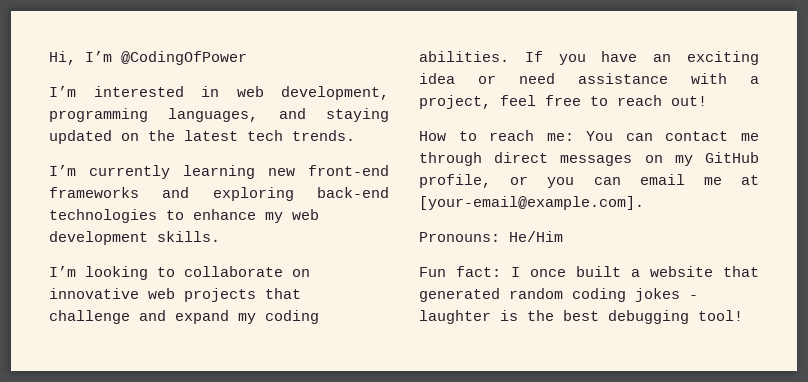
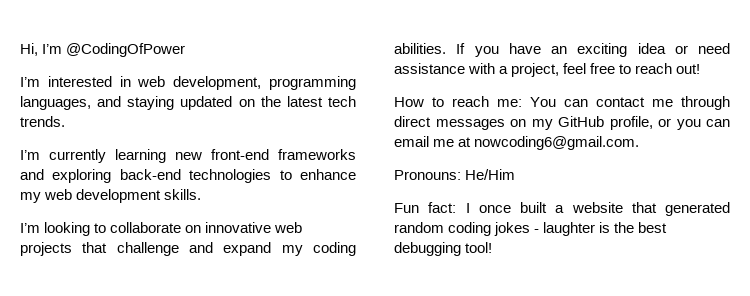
[419,196,644,210] [your-email@example.com]. -> [474,136,640,150] nowcoding6@gmail.com.

